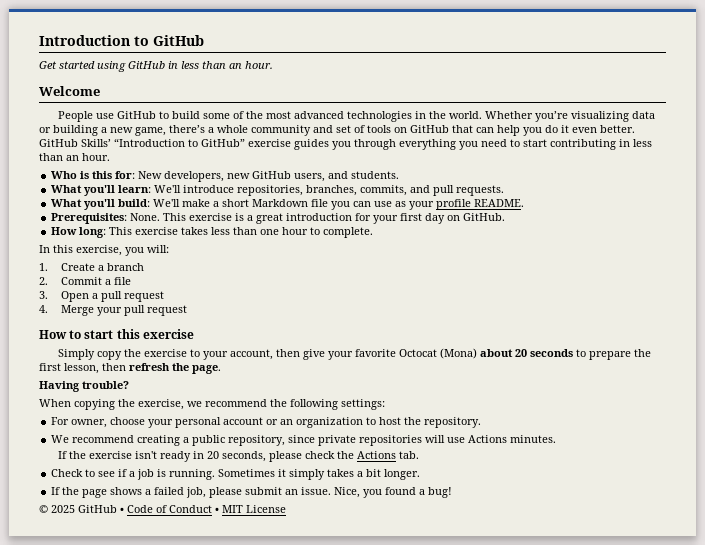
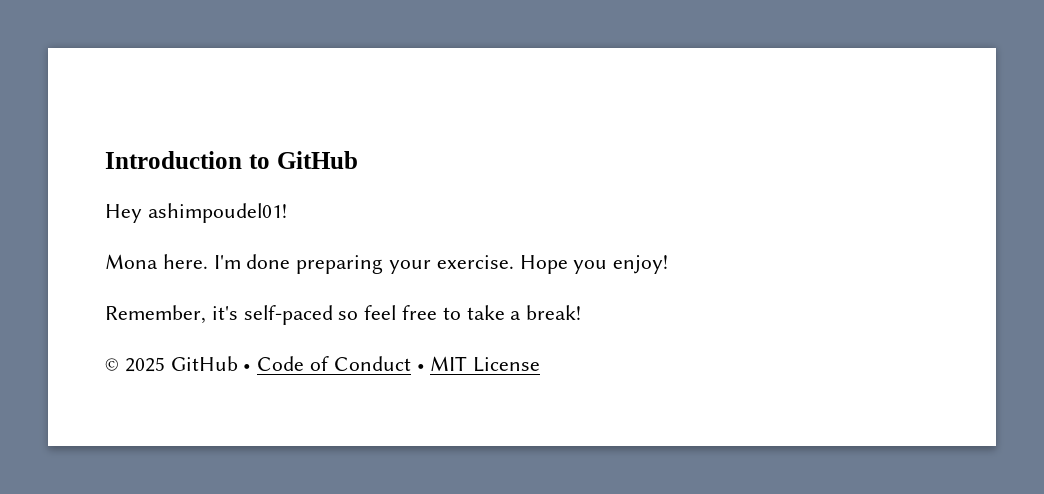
[39,61,273,72] [39,86,100,96] [58,111,656,122] [39,125,635,136] [39,138,652,150] [39,153,110,161] [51,171,400,182] [51,185,505,196] [51,199,525,210] [51,213,506,224] [51,227,374,238] [39,245,169,256] [39,263,144,271] [39,277,131,285] [39,291,164,302] [39,305,187,316] [39,329,194,339] [58,348,652,360] [39,363,221,374] [39,381,129,392] [39,399,385,410] [51,417,482,428] [51,435,557,446] [58,451,420,462] [51,469,421,480] [51,487,453,498] Get started using GitHub in less than an hour. // Welcome // People use GitHub to build some of the most advanced technologies in the world. Whether you’re visualizing data or building a new game, there’s a whole community and set of tools on GitHub that can help you do it even better. GitHub Skills’ “Introduction to GitHub” exercise guides you through everything you need to start contributing in less than an hour. // Who is this for: New developers, new GitHub users, and students. // What you'll learn: We'll introduce repositories, branches, commits, and pull requests. // What you'll build: We'll make a short Markdown file you can use as your profile README. // Prerequisites: None. This exercise is a great introduction for your first day on GitHub. // How long: This exercise takes less than one hour to complete. // In this exercise, you will: // 1. Create a branch // 2. Commit a file // 3. Open a pull request // 4. Merge your pull request // How to start this exercise // Simply copy the exercise to your account, then give your favorite Octocat (Mona) about 20 seconds to prepare the first lesson, then refresh the page. // Having trouble? // When copying the exercise, we recommend the following settings: // For owner, choose your personal account or an organization to host the repository. // We recommend creating a public repository, since private repositories will use Actions minutes. // If the exercise isn't ready in 20 seconds, please check the Actions tab. // Check to see if a job is running. Sometimes it simply takes a bit longer. // If the page shows a failed job, please submit an issue. Nice, you found a bug! -> [105,203,287,223] [105,254,669,274] [105,305,582,325] Hey ashimpoudel01! // Mona here. I'm done preparing your exercise. Hope you enjoy! // Remember, it's self-paced so feel free to take a break!

